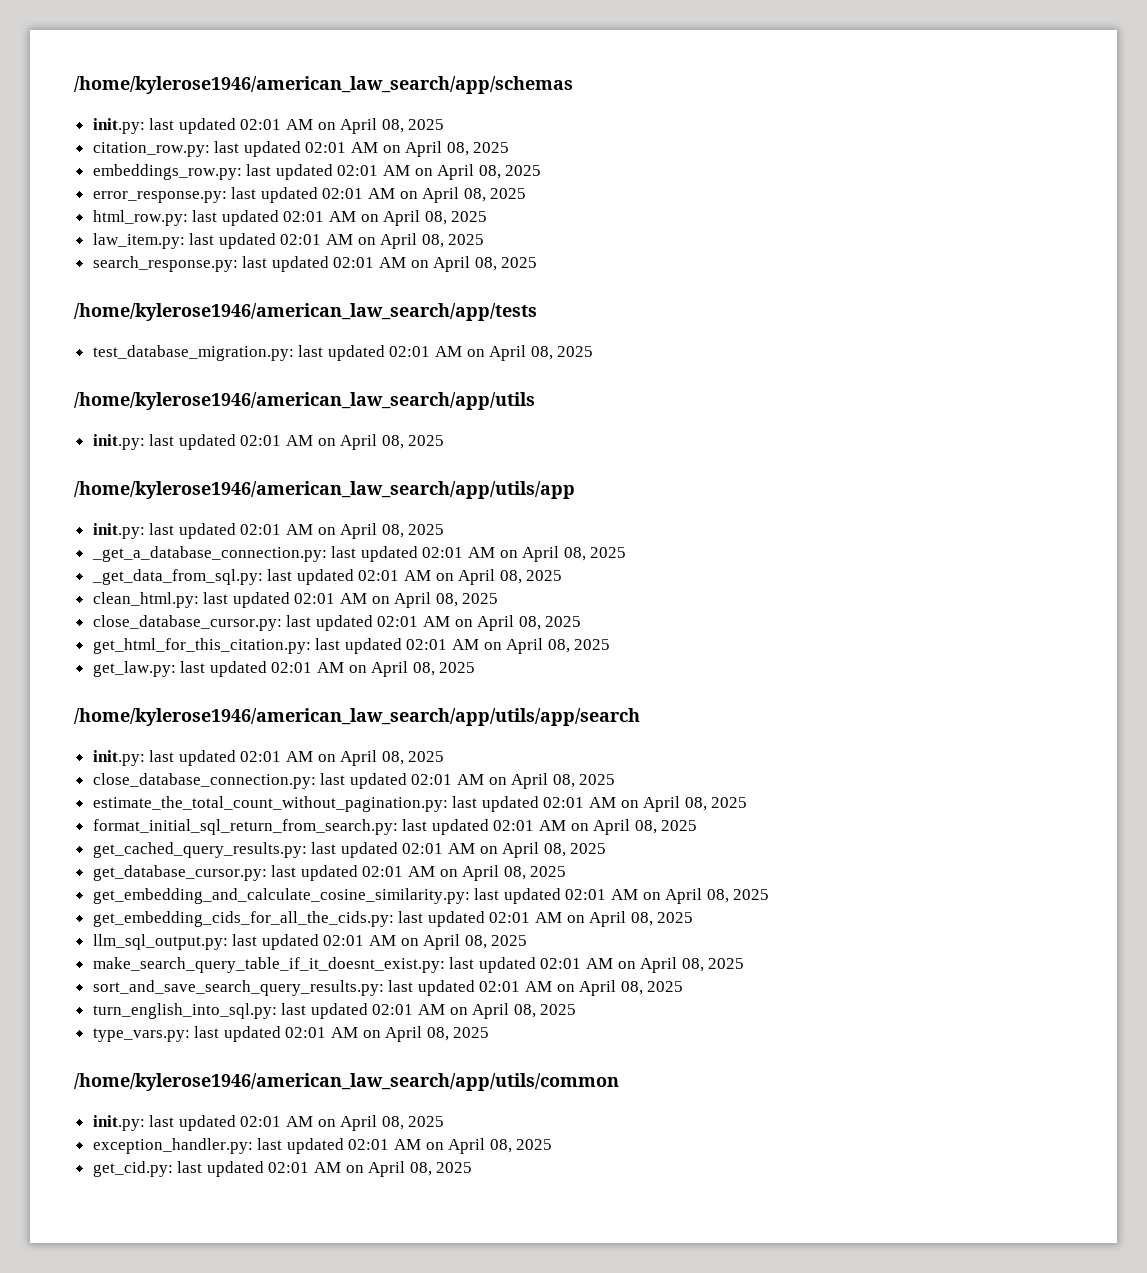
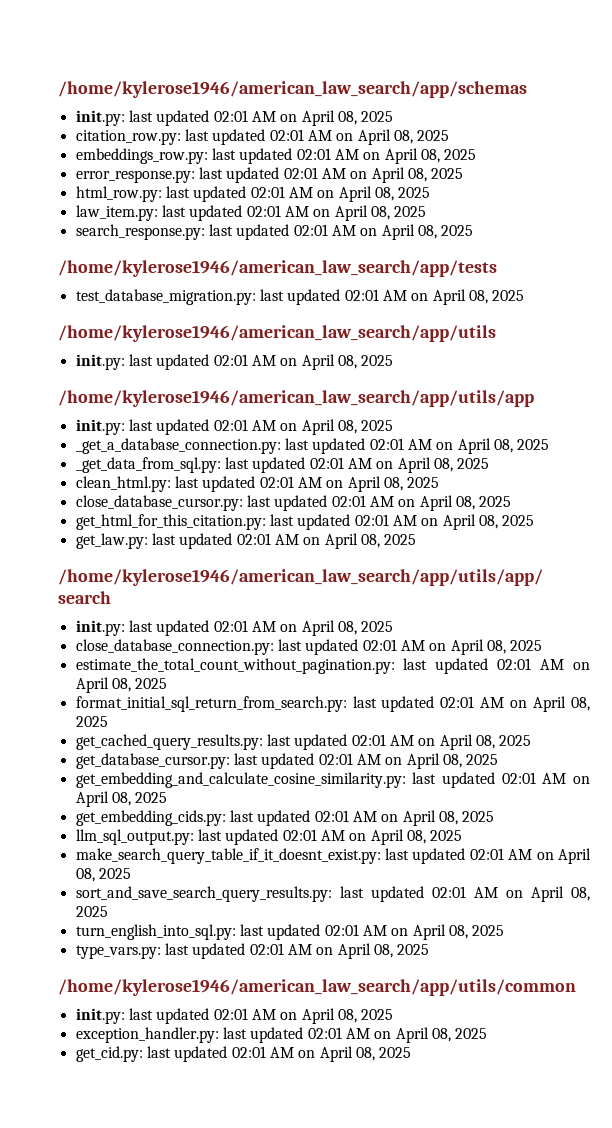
[92,911,394,927] get_embedding_cids_for_all_the_cids.py: -> [75,810,226,826] get_embedding_cids.py:

